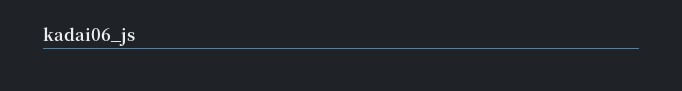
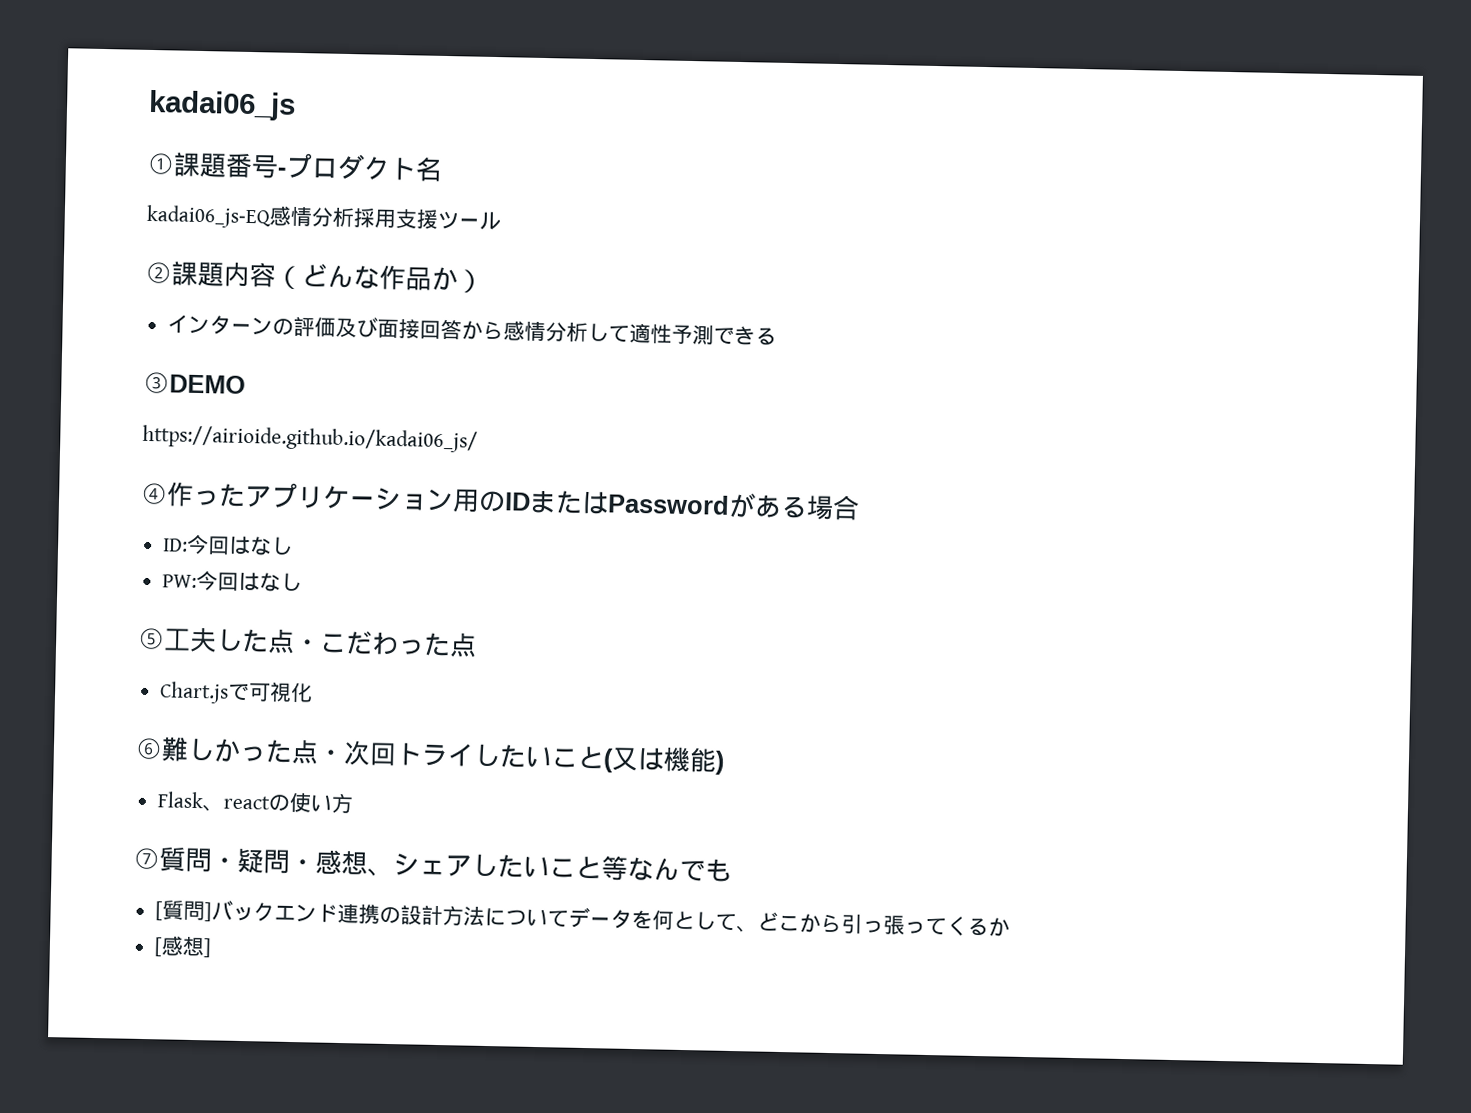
(135, 36) none -> [147,151,443,182] [146,204,501,231] [145,260,484,294] [167,314,778,346] [143,371,246,395] [142,424,478,453] [140,481,860,521] [162,533,294,556] [162,569,303,592] [137,626,477,658] [159,681,314,704] [135,736,725,775] [157,791,355,814] [133,846,732,882] [155,900,1011,937] [154,935,213,958] // ①課題番号-プロダクト名 // kadai06_js‐EQ感情分析採用支援ツール // ②課題内容（どんな作品か） // インターンの評価及び面接回答から感情分析して適性予測できる // ③DEMO // https://airioide.github.io/kadai06_js/ // ④作ったアプリケーション用のIDまたはPasswordがある場合 // ID:今回はなし // PW:今回はなし // ⑤工夫した点・こだわった点 // Chart.jsで可視化 // ⑥難しかった点・次回トライしたいこと(又は機能) // Flask、reactの使い方 // ⑦質問・疑問・感想、シェアしたいこと等なんでも // [質問]バックエンド連携の設計方法についてデータを何として、どこから引っ張ってくるか // [感想]

